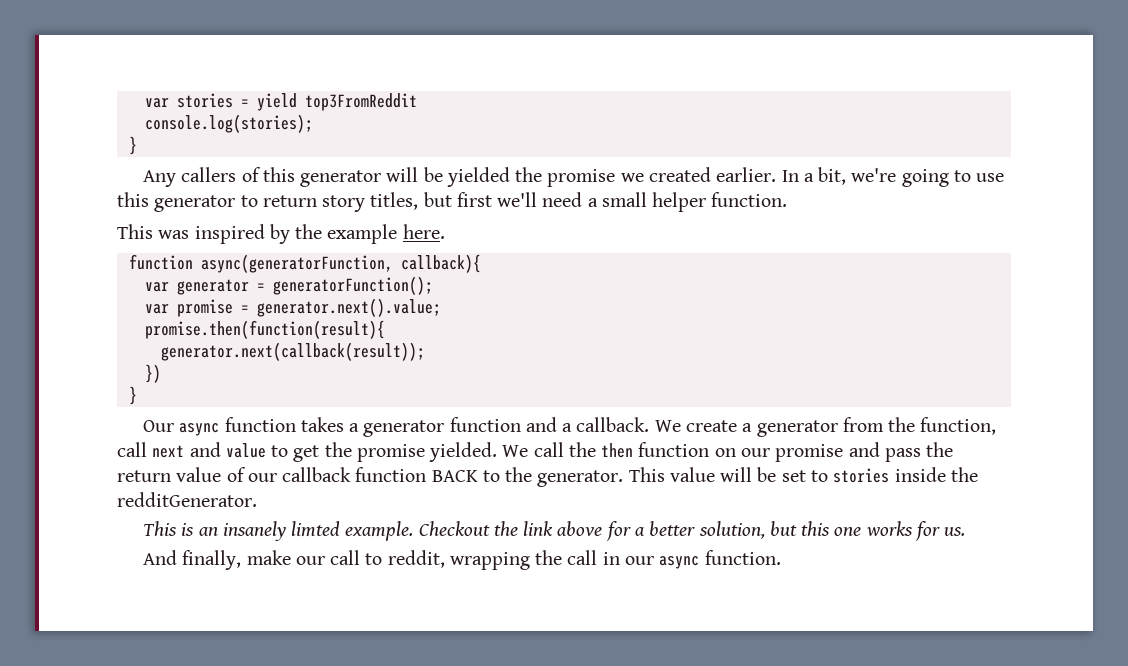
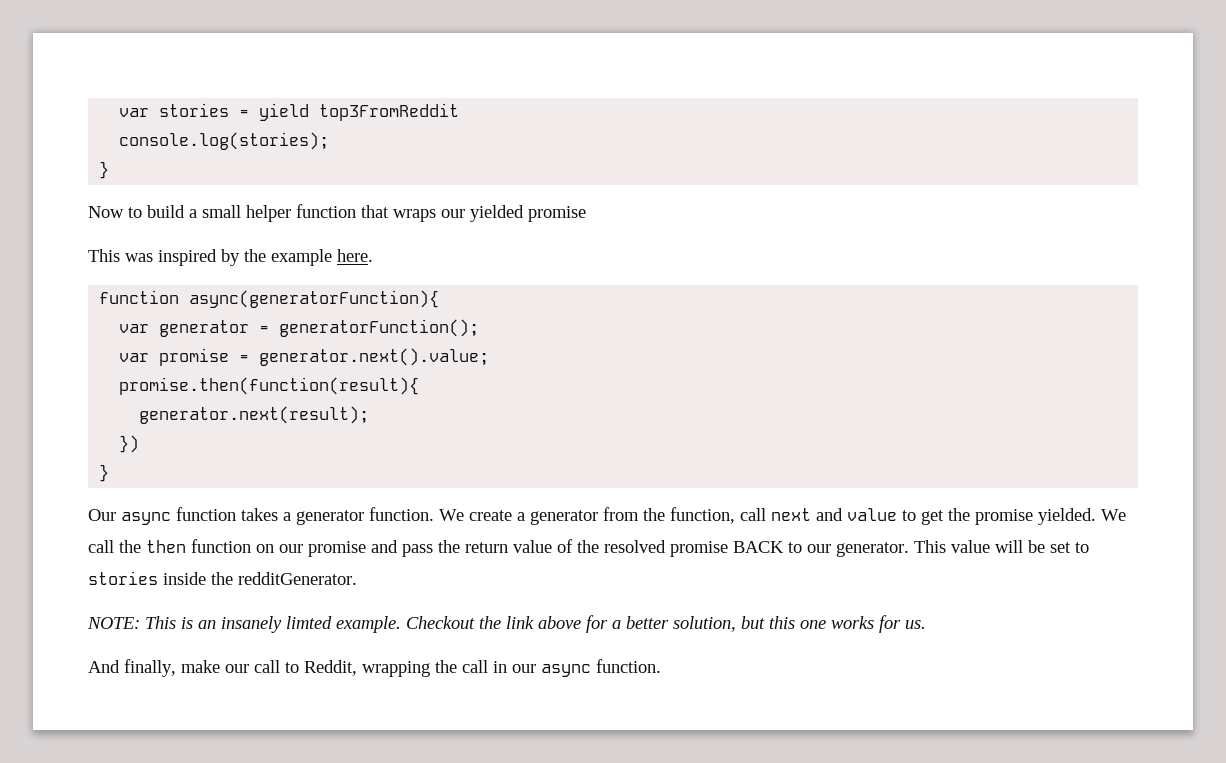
[143,167,1005,187] [117,192,788,212] Any callers of this generator will be yielded the promise we created earlier. In a bit, we're going to use this generator to return story titles, but first we'll need a small helper function. -> [88,204,586,222] Now to build a small helper function that wraps our yielded promise
[200,254,481,273] async(generatorFunction, callback){ -> [189,290,440,308] async(generatorFunction){
[160,342,425,361] generator.next(callback(result)); -> [139,406,370,424] generator.next(result);
[449,417,650,432] function and a callback. -> [369,507,434,521] function.
[247,467,427,482] our callback function -> [577,540,728,557] the resolved promise
[505,467,533,482] the -> [807,544,831,553] our
(257, 499) none -> [87,617,140,629] NOTE:
[387,550,445,568] reddit, -> [304,660,357,676] Reddit,

